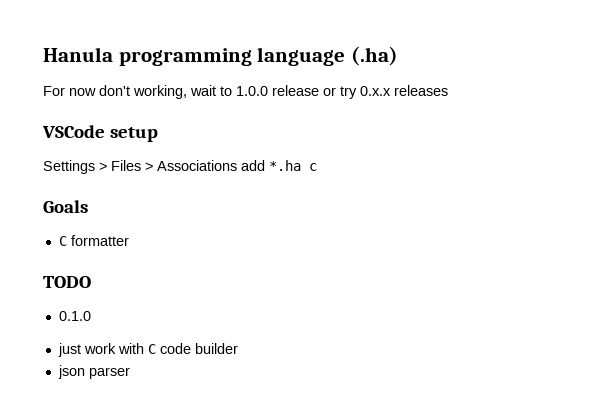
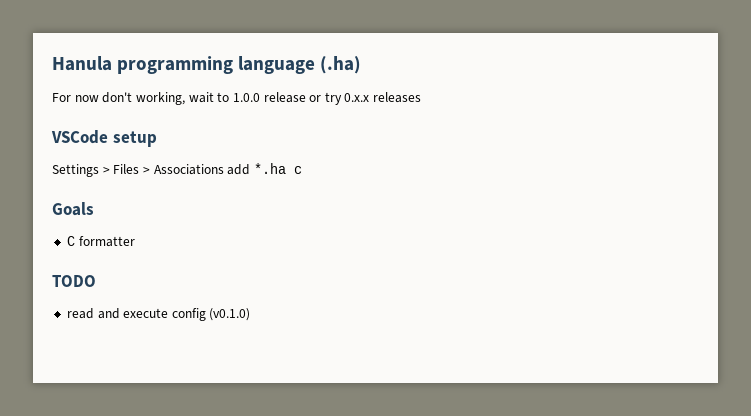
[58,311,91,321] [57,343,238,357] [57,365,130,379] 0.1.0 // just work with C code builder // json parser -> [66,308,251,321] read and execute config (v0.1.0)

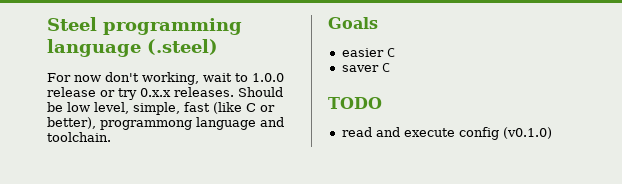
[52,56,112,71] Hanula -> [47,17,97,31] Steel
[320,56,362,74] (.ha) -> [147,39,218,55] (.steel)
[373,92,422,103] [51,130,157,147] [52,163,302,177] releases // VSCode setup // Settings > Files > Associations add *.ha c -> [174,87,283,97] [47,102,275,115] [47,117,284,130] [47,132,111,142] releases. Should be low level, simple, fast (like C or better), programmong language and toolchain.
[66,236,135,247] C formatter -> [341,48,395,57] [341,63,390,72] easier C // saver C

